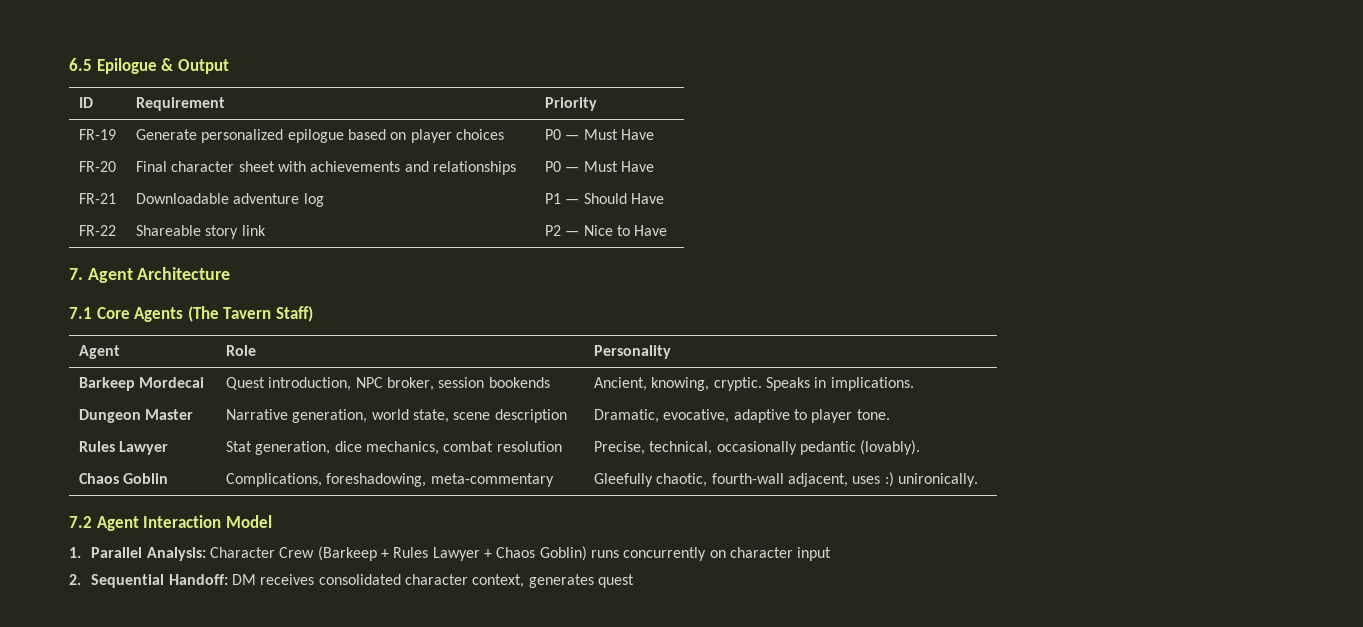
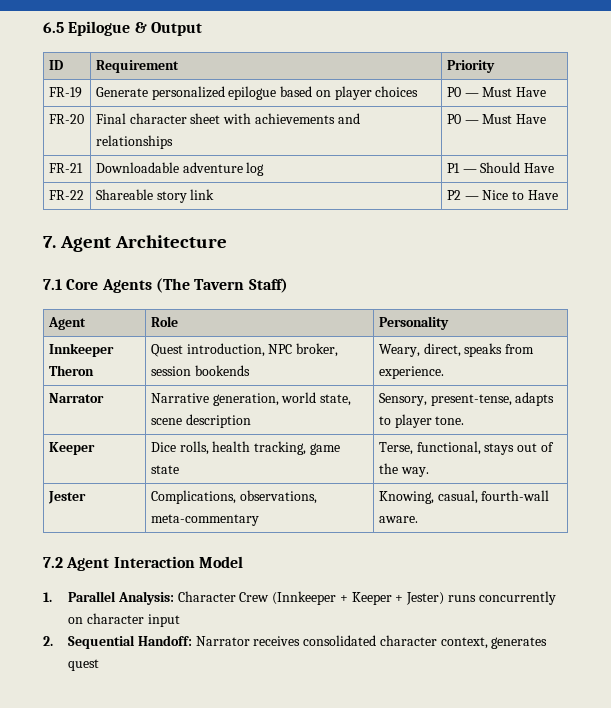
[78,377,205,391] Barkeep Mordecai -> [48,343,114,357] [48,365,94,376] Innkeeper Theron
[593,377,914,391] [78,409,194,423] Ancient, knowing, cryptic. Speaks in implications. // Dungeon Master -> [378,343,535,357] [378,366,444,379] [48,393,104,403] Weary, direct, speaks from experience. // Narrator
[593,409,790,423] Dramatic, evocative, adaptive -> [378,392,555,406] Sensory, present-tense, adapts
[78,441,169,455] [225,441,562,455] [593,440,921,455] [78,473,169,484] Rules Lawyer | Stat generation, dice mechanics, combat resolution | Precise, technical, occasionally pedantic (lovably). // Chaos Goblin -> [48,442,95,455] [150,441,340,455] [150,465,179,474] [378,441,554,455] [378,463,429,477] [47,491,86,504] Keeper | Dice rolls, health tracking, game state | Terse, functional, stays out of the way. // Jester
[326,473,427,487] foreshadowing, -> [239,490,317,504] observations,
[593,472,978,487] Gleefully chaotic, fourth-wall adjacent, uses :) unironically. -> [378,490,550,504] [378,516,418,523] Knowing, casual, fourth-wall aware.
[317,546,587,561] (Barkeep + Rules Lawyer + Chaos Goblin) -> [272,591,445,605] (Innkeeper + Keeper + Jester)
[232,574,257,585] DM -> [195,636,250,646] Narrator

